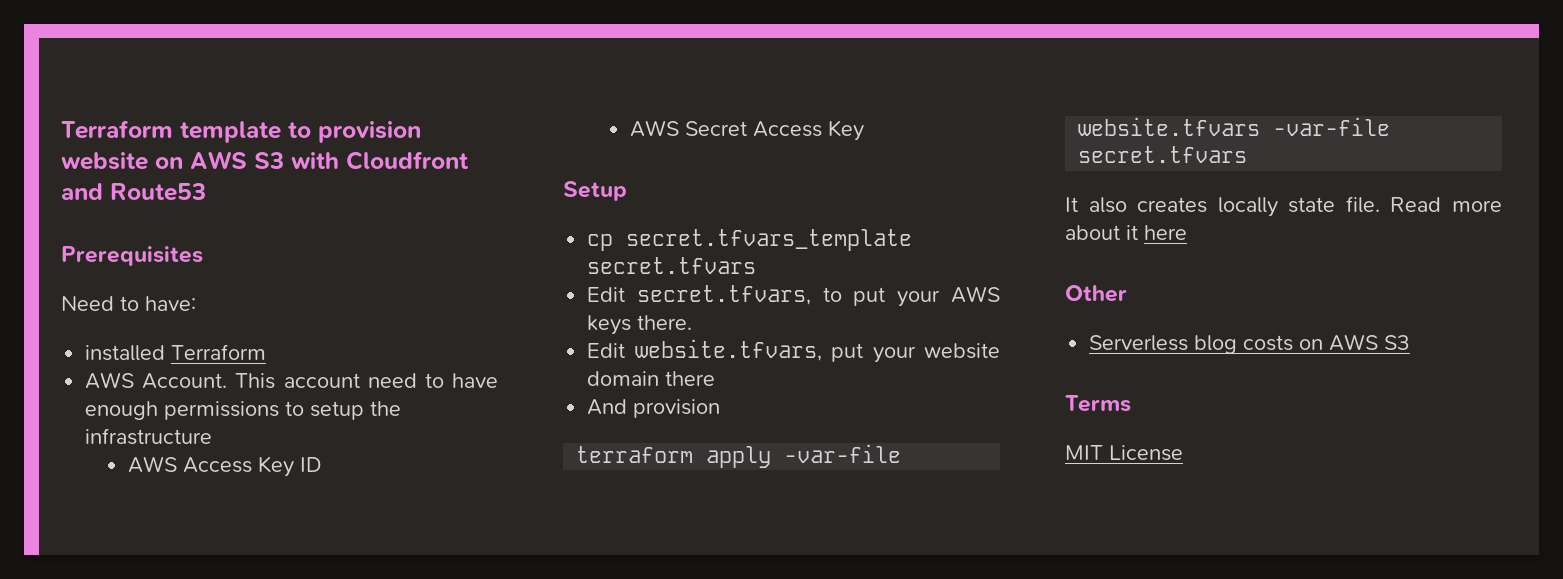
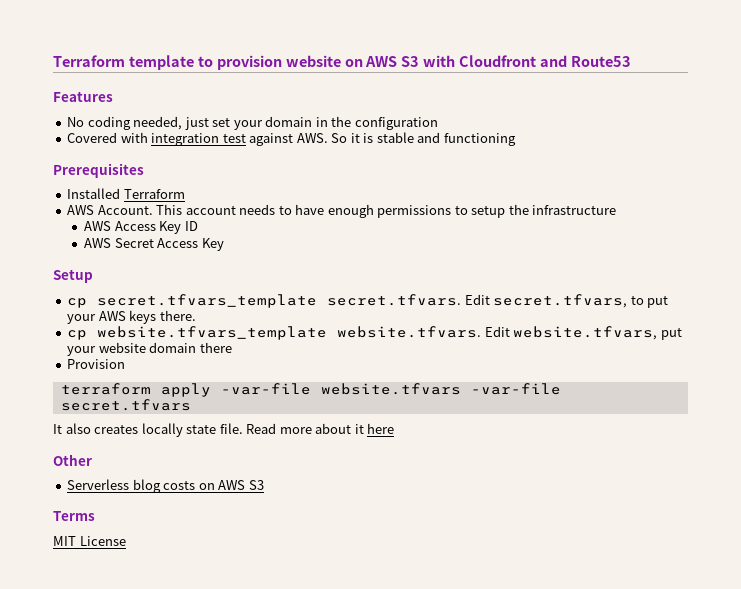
[61,246,203,266] [61,296,196,311] [85,345,166,361] Prerequisites // Need to have: // installed -> [53,91,113,102] [67,116,438,130] [67,132,516,146] [53,163,144,178] [67,188,121,199] Features // No coding needed, just set your domain in the configuration // Covered with integration test against AWS. So it is stable and functioning // Prerequisites // Installed
[367,373,417,388] need -> [239,204,276,215] needs
[587,257,757,274] secret.tfvars // -> [327,294,462,306] secret.tfvars.
(693, 322) none -> [67,326,482,340] cp website.tfvars_template website.tfvars.
[587,399,721,418] And provision -> [67,359,126,369] Provision

